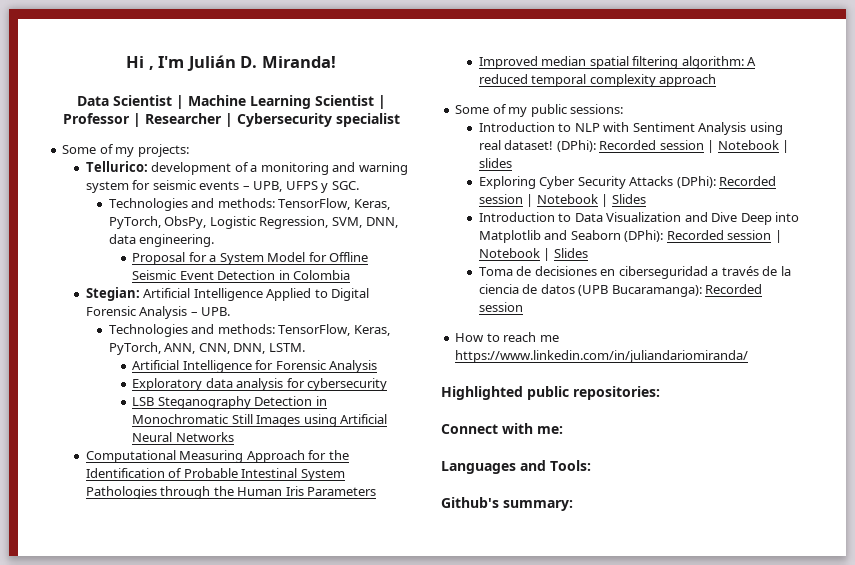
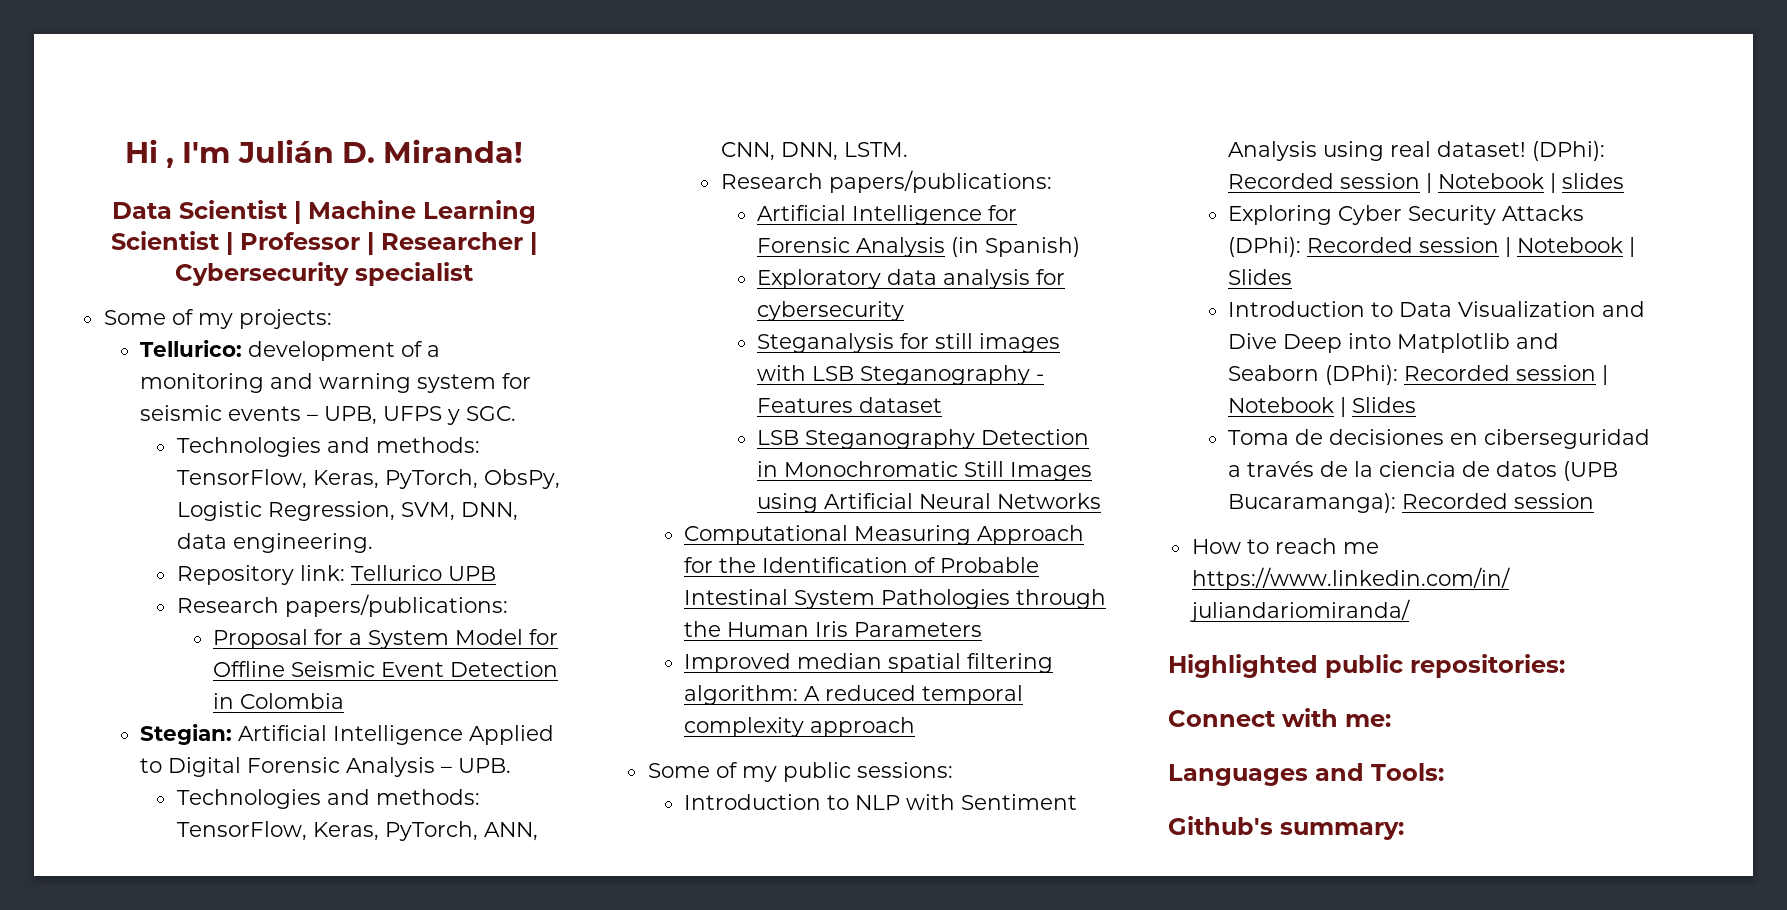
(215, 240) none -> [176,565,496,585] [176,594,508,617] // Repository link: Tellurico UPB // Research papers/publications:
(305, 347) none -> [720,170,1052,193] // Research papers/publications:
(378, 366) none -> [951,237,1081,257] (in Spanish)
(388, 384) none -> [757,333,1061,353] [757,365,1045,385] [757,397,943,413] // Steganalysis for still images with LSB Steganography - Features dataset

